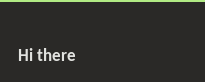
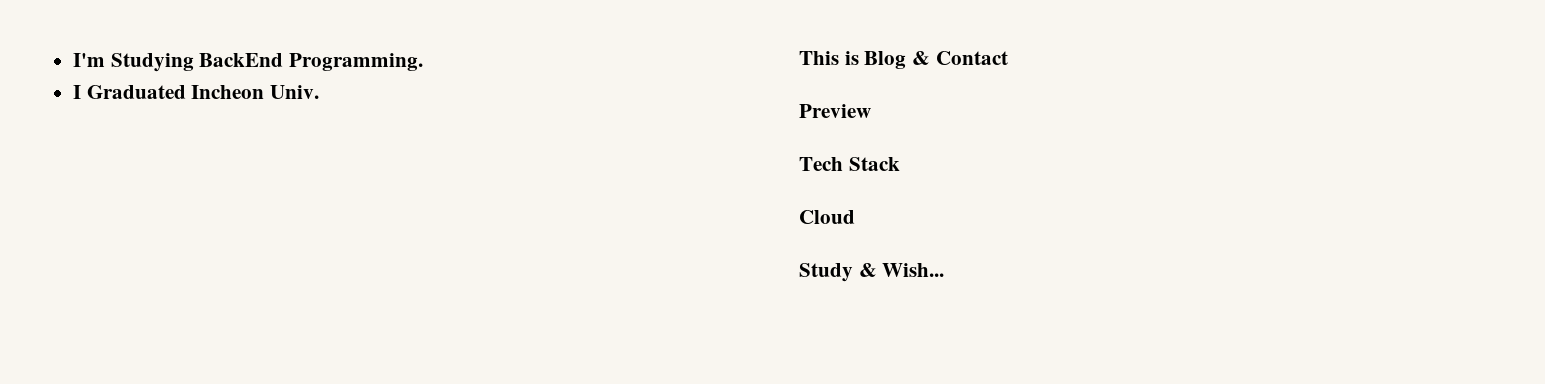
[18,48,77,61] Hi there -> [73,53,424,72] [73,85,320,99] [799,51,1008,69] [799,104,871,118] [799,157,900,171] [799,210,855,224] [799,263,945,282] I'm Studying BackEnd Programming. // I Graduated Incheon Univ. // This is Blog & Contact // Preview // Tech Stack // Cloud // Study & Wish...

